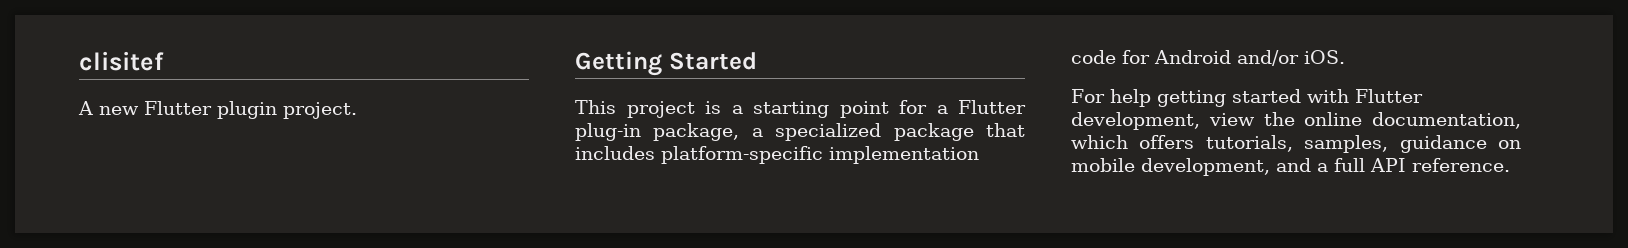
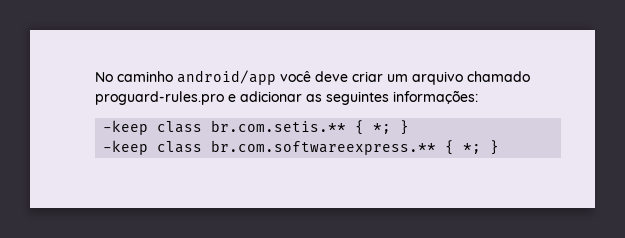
[79,51,164,71] [78,101,357,119] [575,51,757,76] [575,100,1026,118] [575,123,1025,141] [575,146,979,164] [1071,50,1345,66] [1071,89,1423,107] [1071,112,1521,130] [1071,135,1521,153] [1071,158,1510,176] clisitef // A new Flutter plugin project. // Getting Started // This project is a starting point for a Flutter plug-in package, a specialized package that includes platform-specific implementation code for Android and/or iOS. // For help getting started with Flutter development, view the online documentation, which offers tutorials, samples, guidance on mobile development, and a full API reference. -> [95,70,530,85] [95,90,478,105] [103,120,410,135] [103,140,500,155] No caminho android/app você deve criar um arquivo chamado proguard-rules.pro e adicionar as seguintes informações: // -keep class br.com.setis.** { *; } // -keep class br.com.softwareexpress.** { *; }

